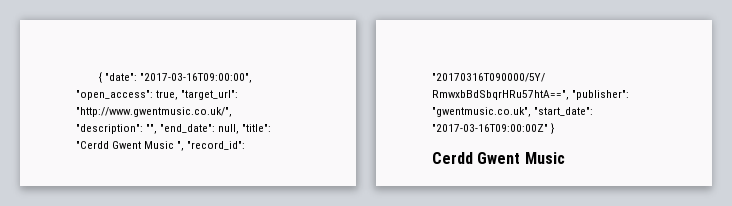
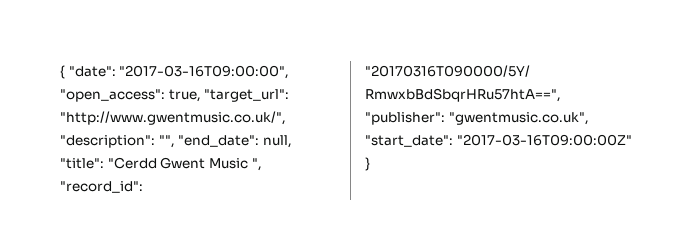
[432,152,565,164] // Cerdd Gwent Music -> (370, 164) none

